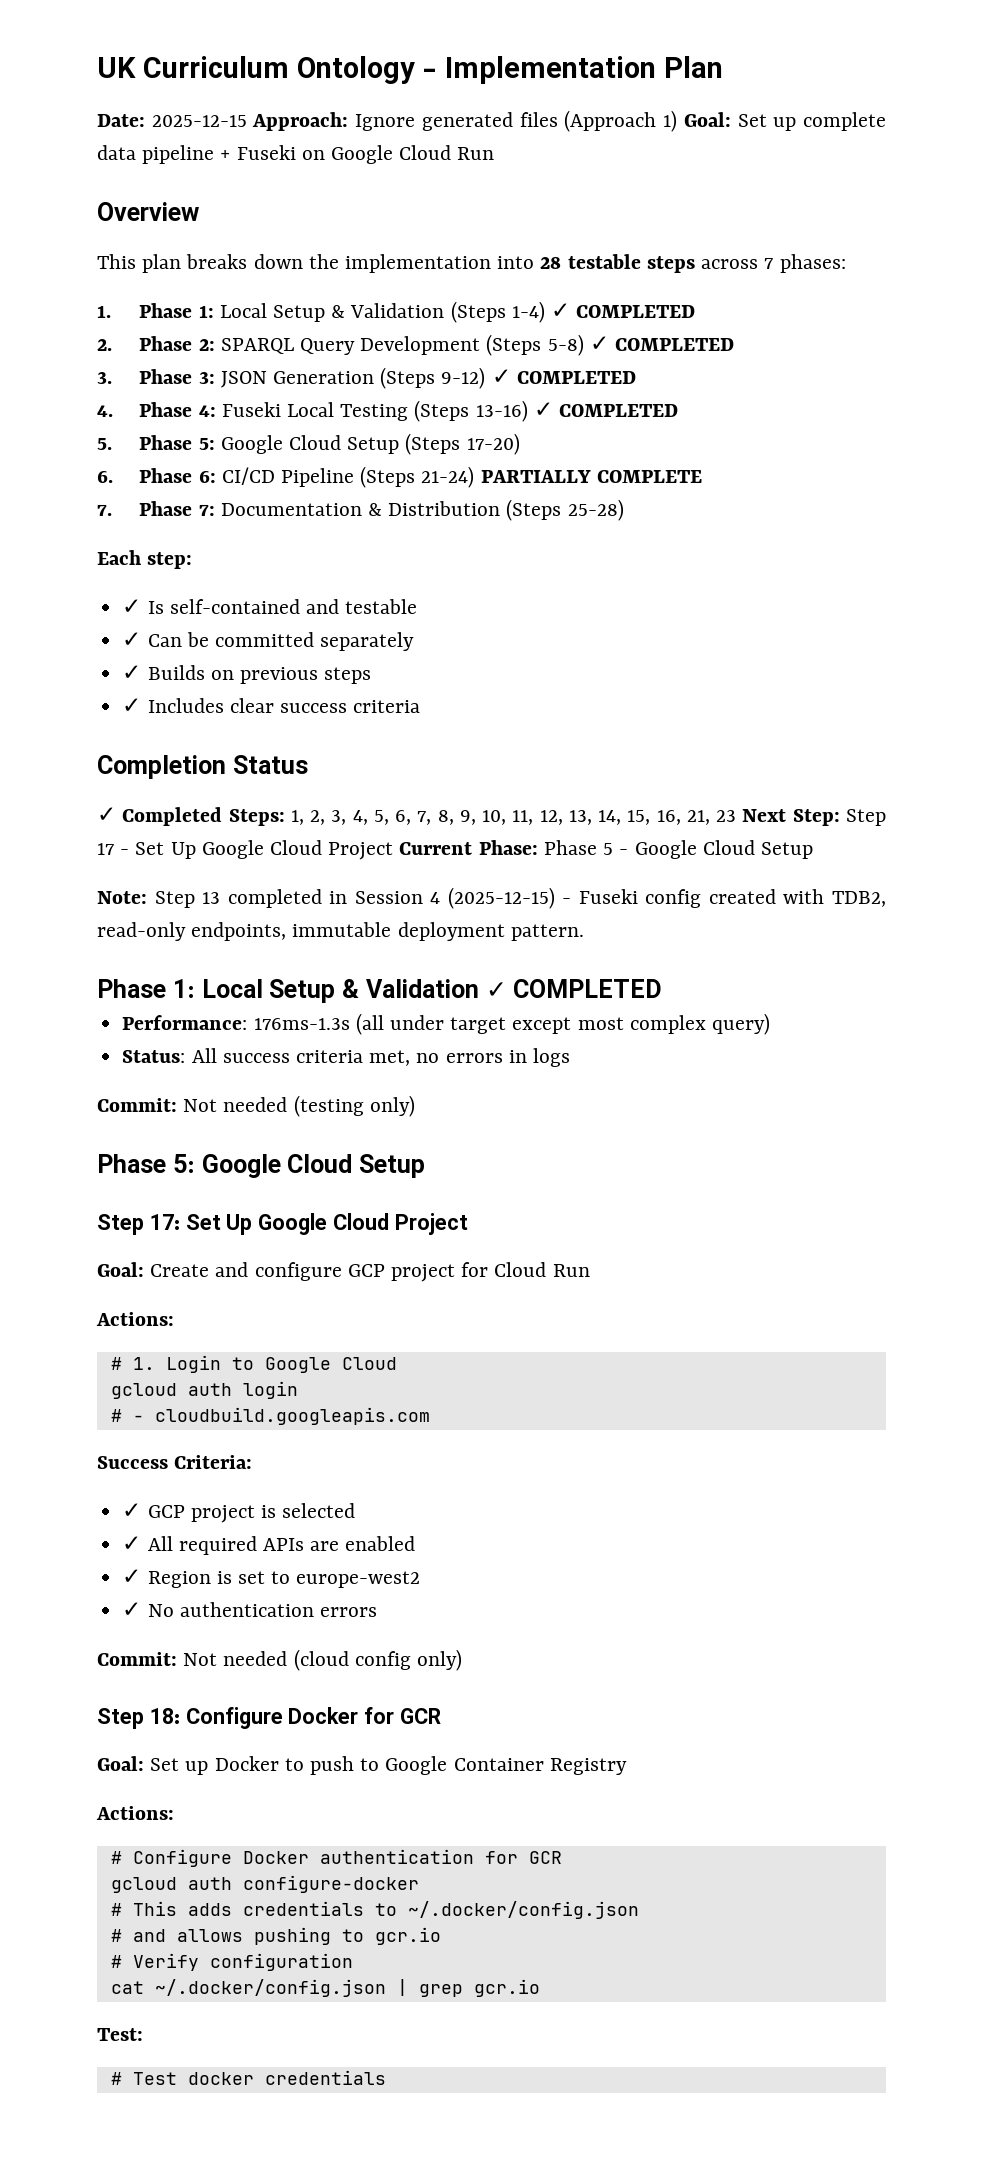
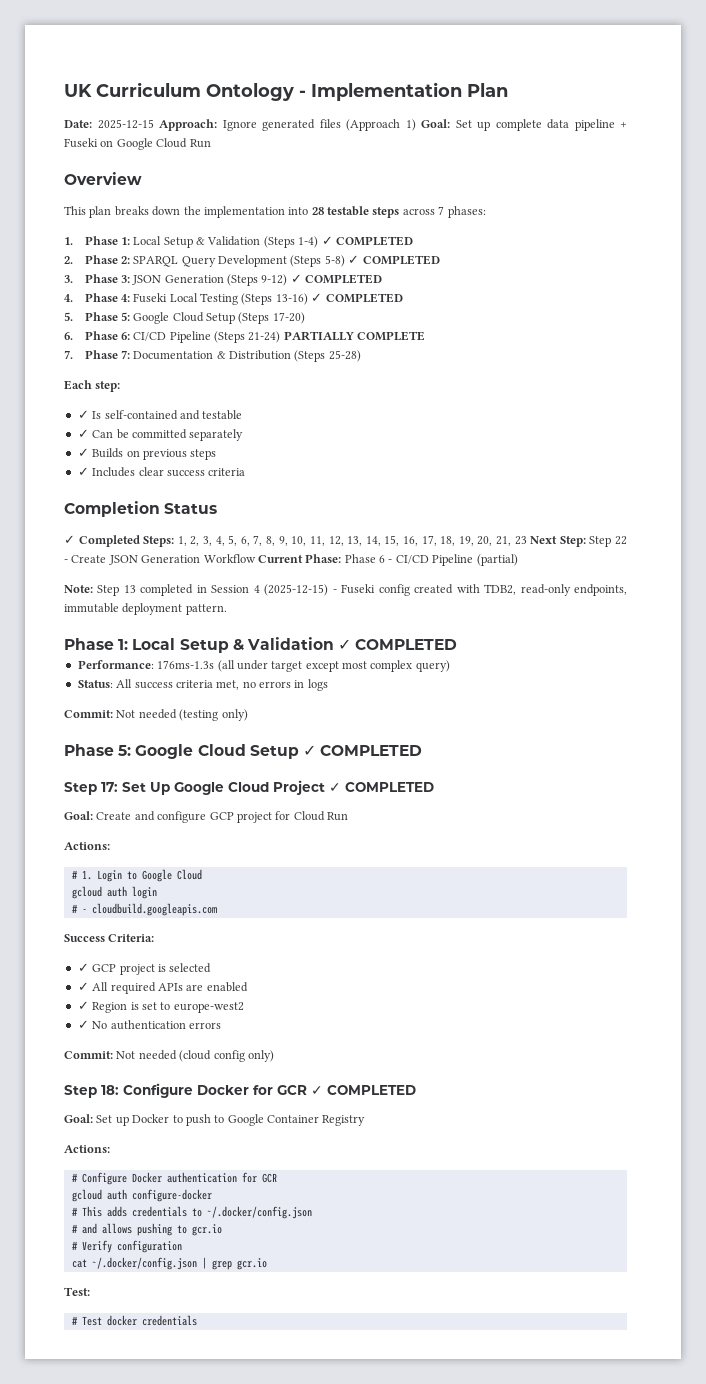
(681, 817) none -> [421,535,493,546] 17, 18, 19, 20,
[97,840,813,860] 17 - Set Up Google Cloud Project Current Phase: Phase 5 - Google Cloud Setup -> [614,536,627,545] [64,554,518,566] 22 - Create JSON Generation Workflow Current Phase: Phase 6 - CI/CD Pipeline (partial)
(425, 1166) none -> [302,745,423,756] ✓ COMPLETED
(468, 1224) none -> [329,782,434,792] ✓ COMPLETED
(442, 1716) none -> [311,1085,416,1095] ✓ COMPLETED

